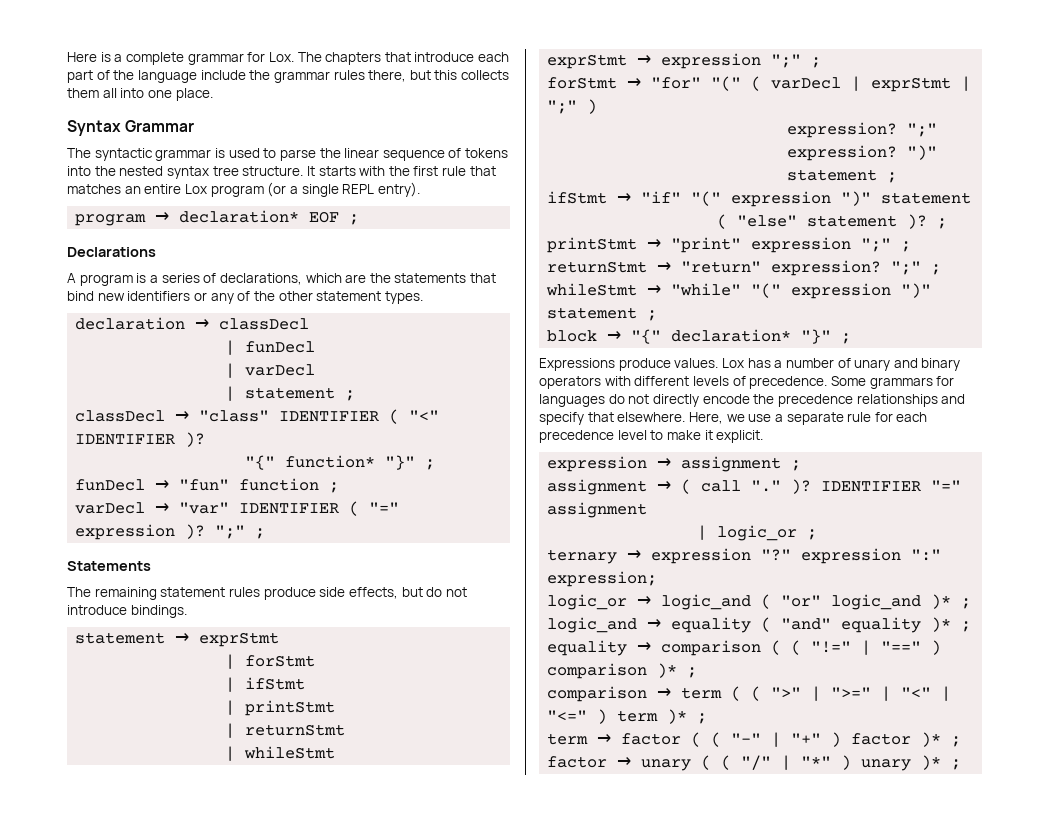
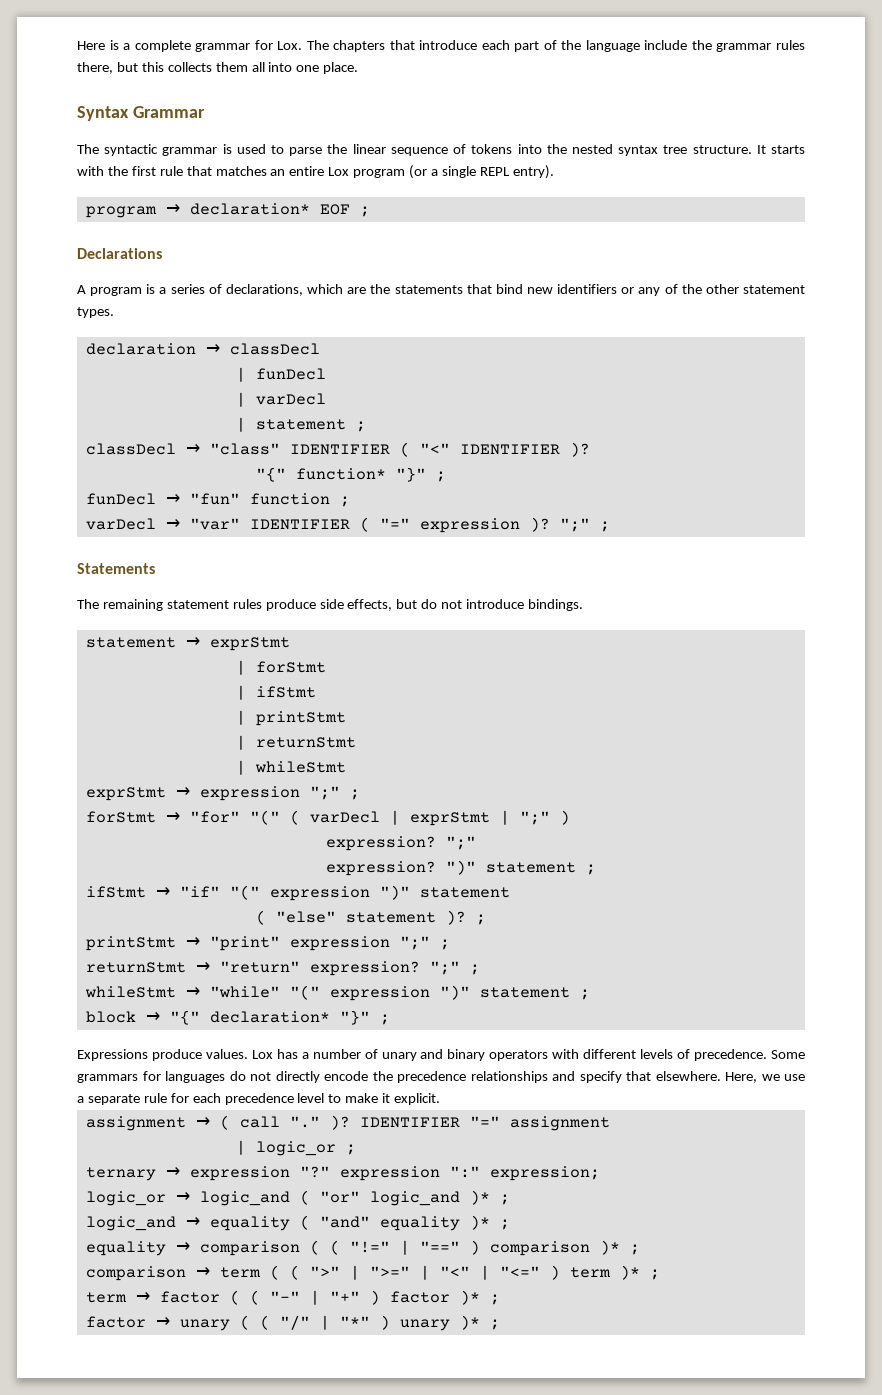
[547,456,802,472] // expression → assignment ; -> (441, 1099) none

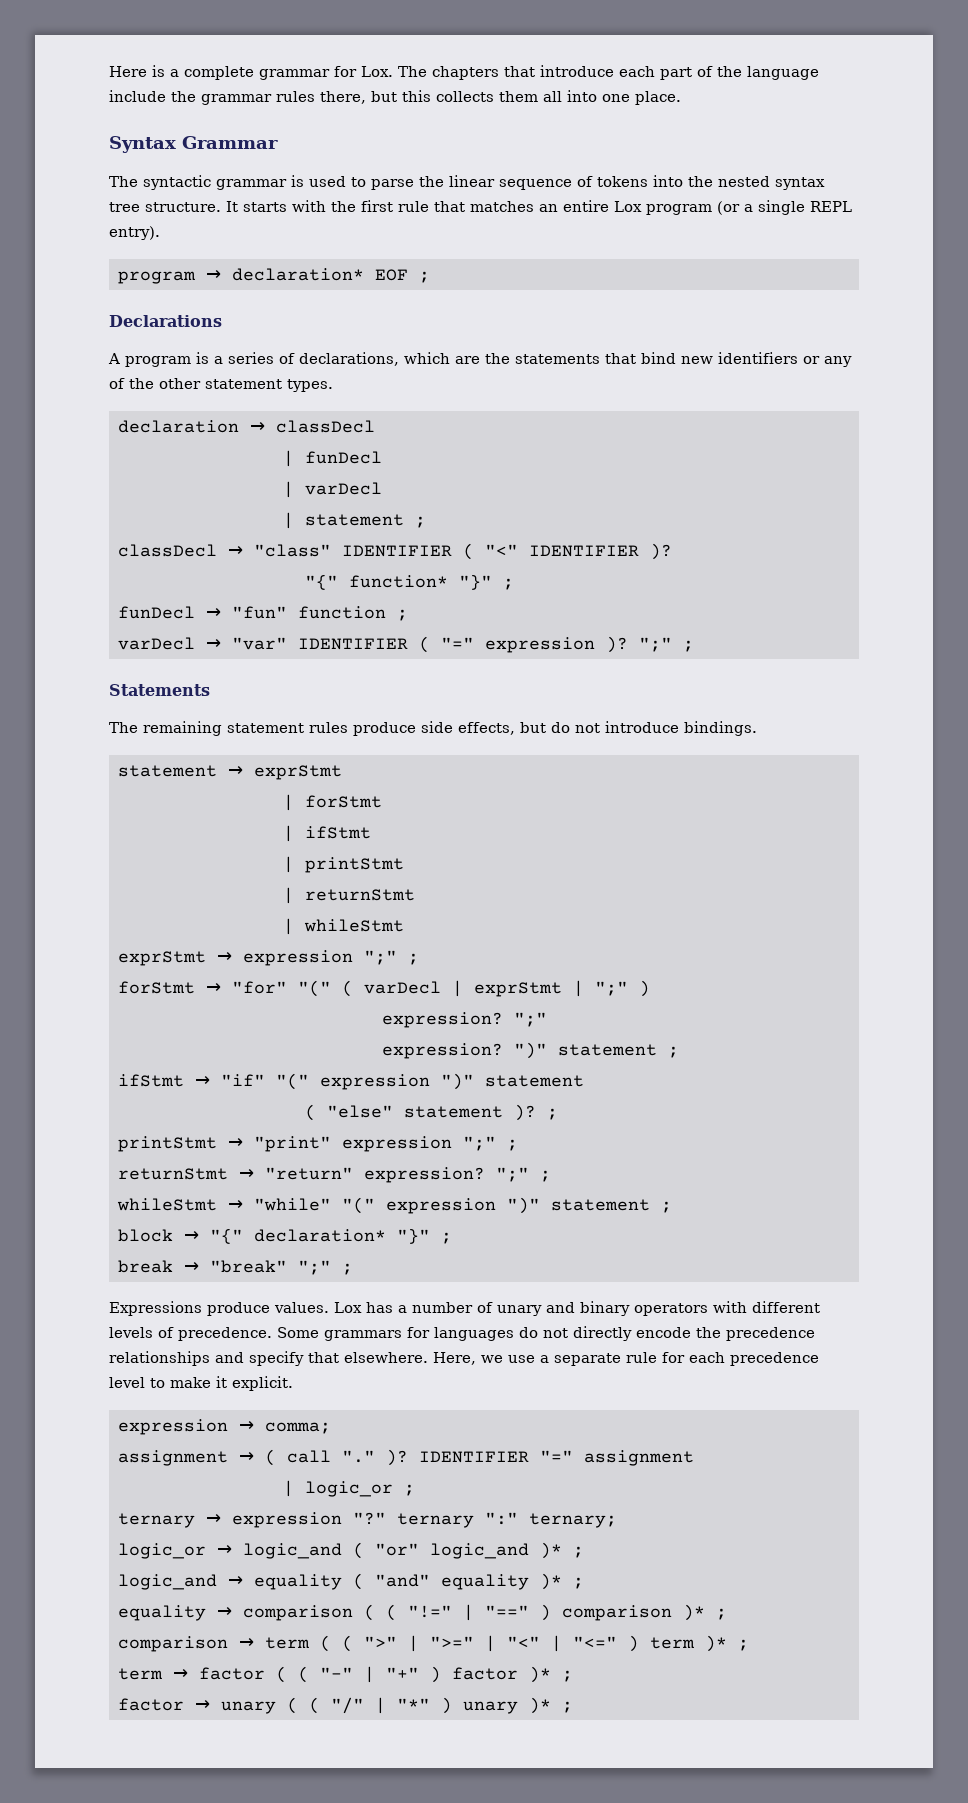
(390, 1019) none -> [117,1260,353,1275] // break → "break" ";" ;
(441, 1099) none -> [117,1419,331,1435] // expression → comma;
[339,1166,600,1181] expression ":" expression; -> [396,1512,617,1528] ternary ":" ternary;

